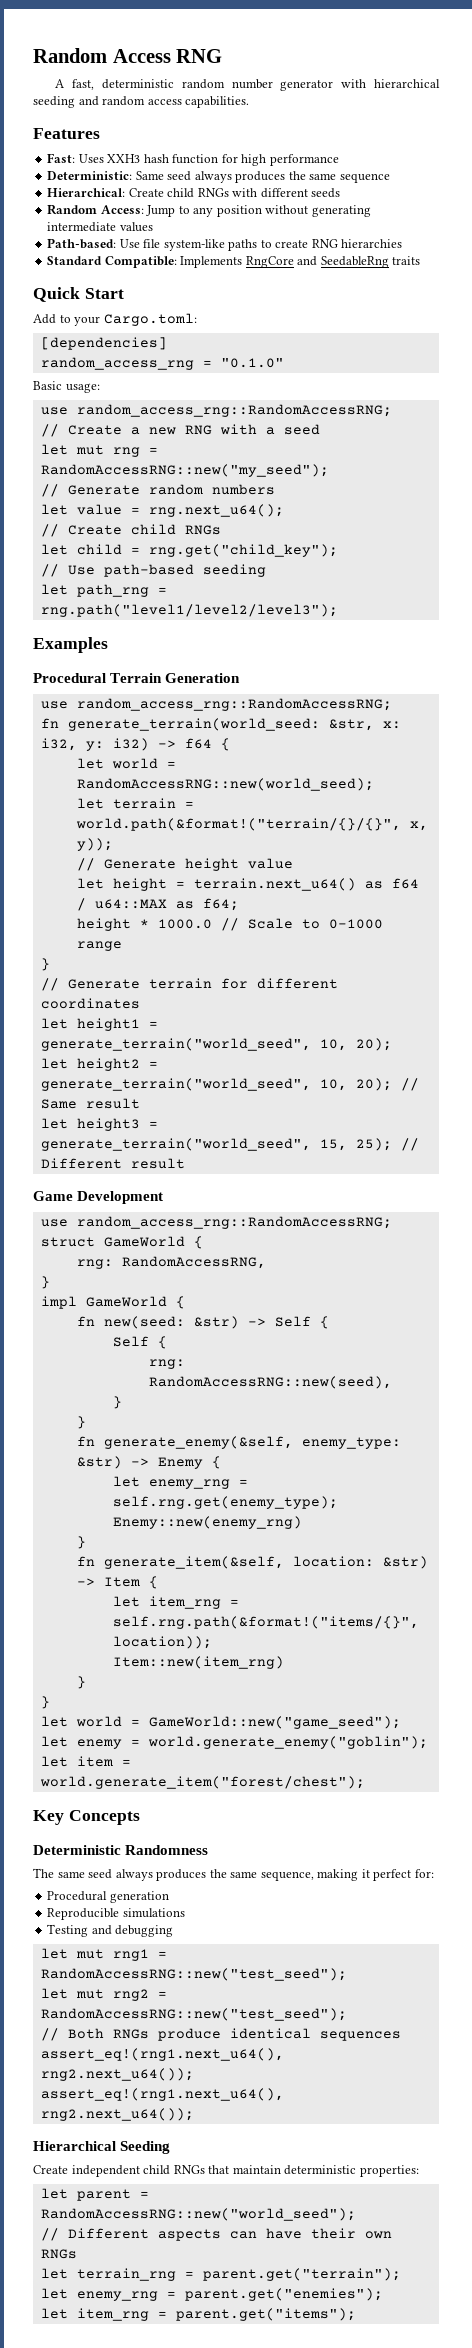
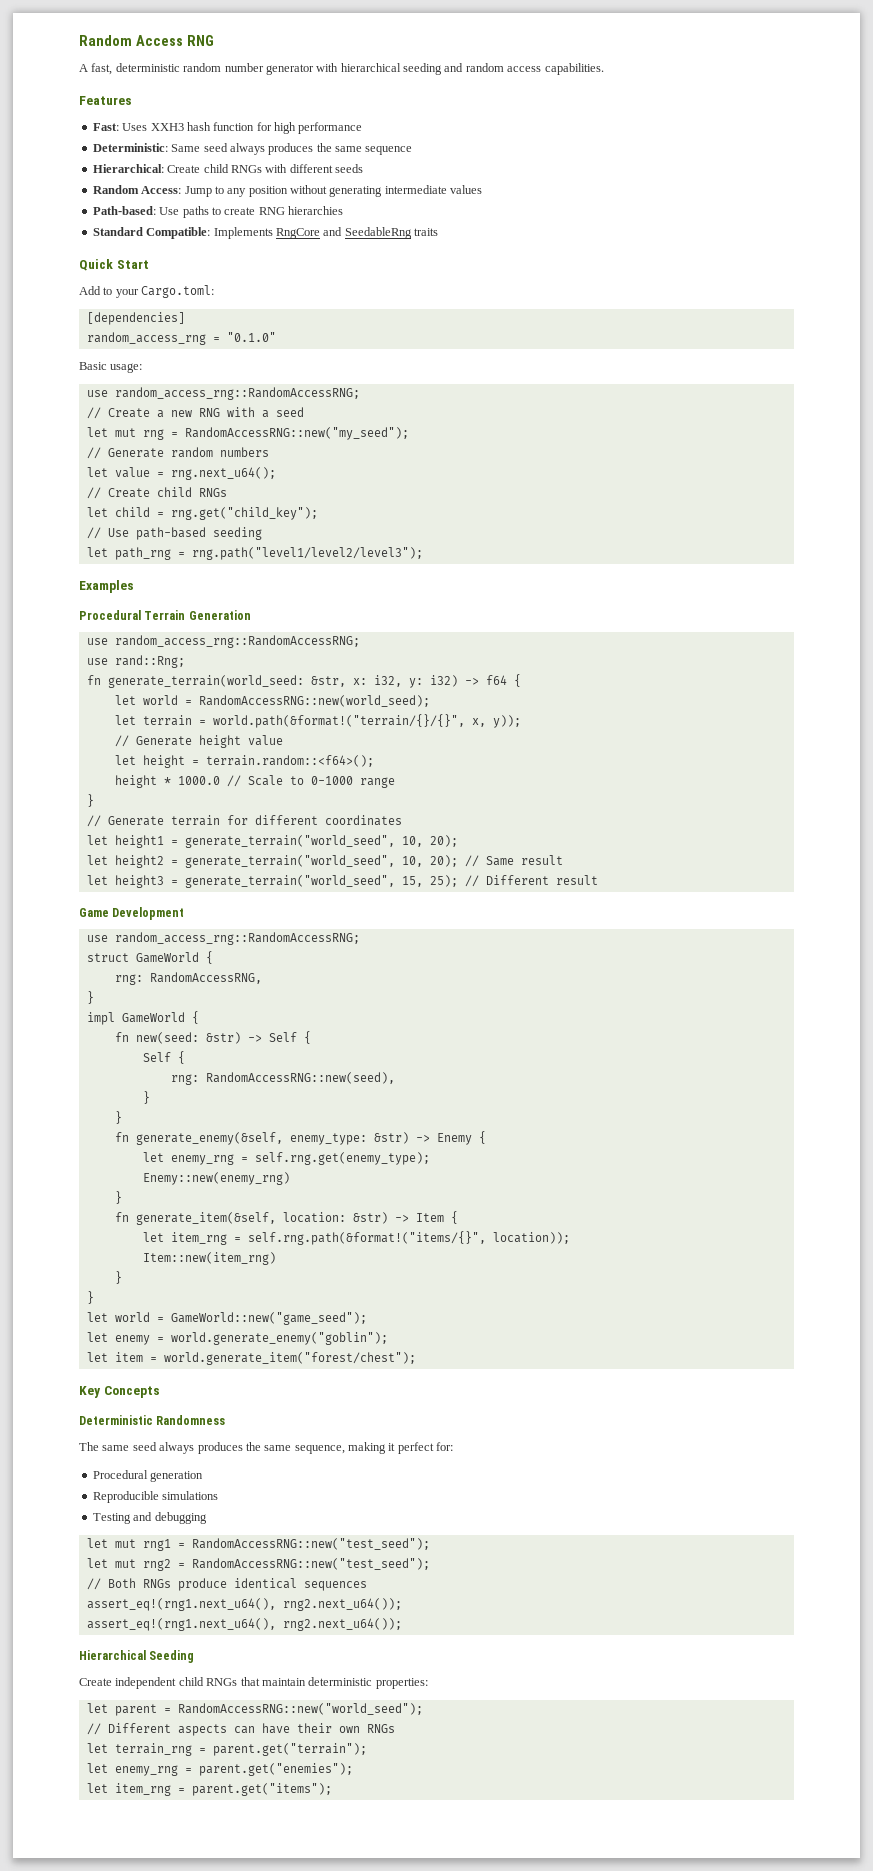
[143,239,225,251] file system-like -> (180, 211) none
(392, 704) none -> [86,655,185,668] // use rand::Rng;
[193,878,419,891] [76,898,239,911] terrain.next_u64() as f64 / u64::MAX as f64; -> [205,755,374,767] terrain.random::<f64>();

